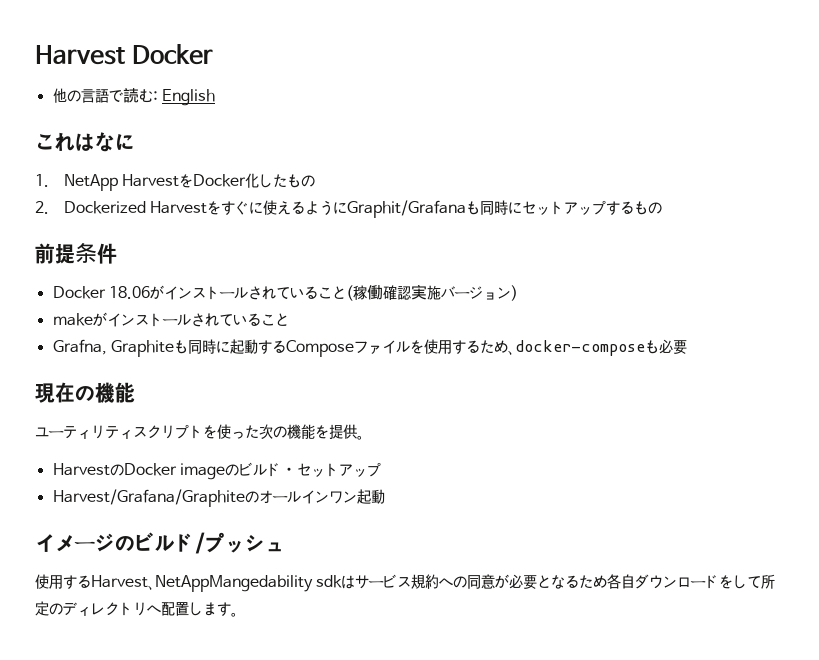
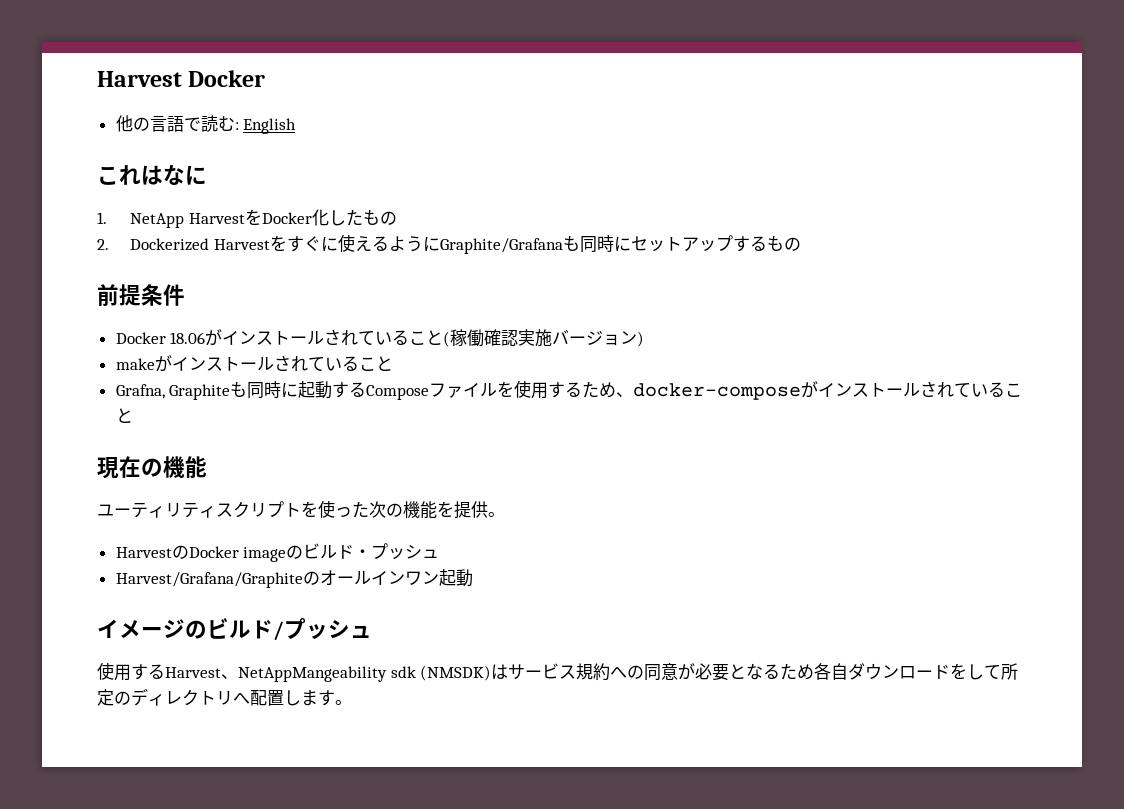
[346,200,466,218] Graphit/Grafana -> [439,238,563,254] Graphite/Grafana
[644,339,687,354] も必要 -> [801,381,1023,398] [115,408,133,423] がインストールされていること
[296,462,381,477] セットアップ -> [371,543,440,560] プッシュ
[155,575,343,592] NetAppMangedability sdk -> [238,665,492,682] NetAppMangeability sdk (NMSDK)

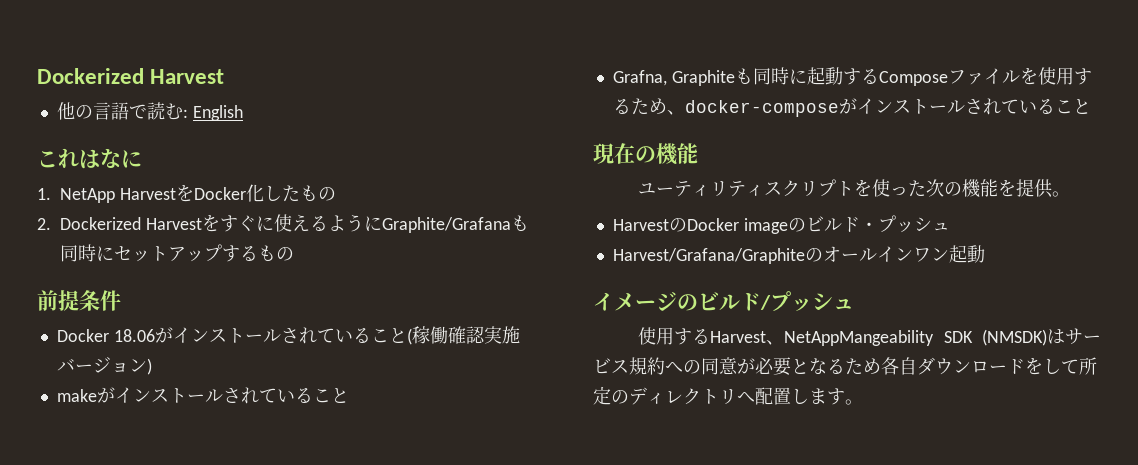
[97,70,266,87] Harvest Docker -> [37,68,225,84] Dockerized Harvest
[390,666,416,678] sdk -> [943,331,973,343] SDK

